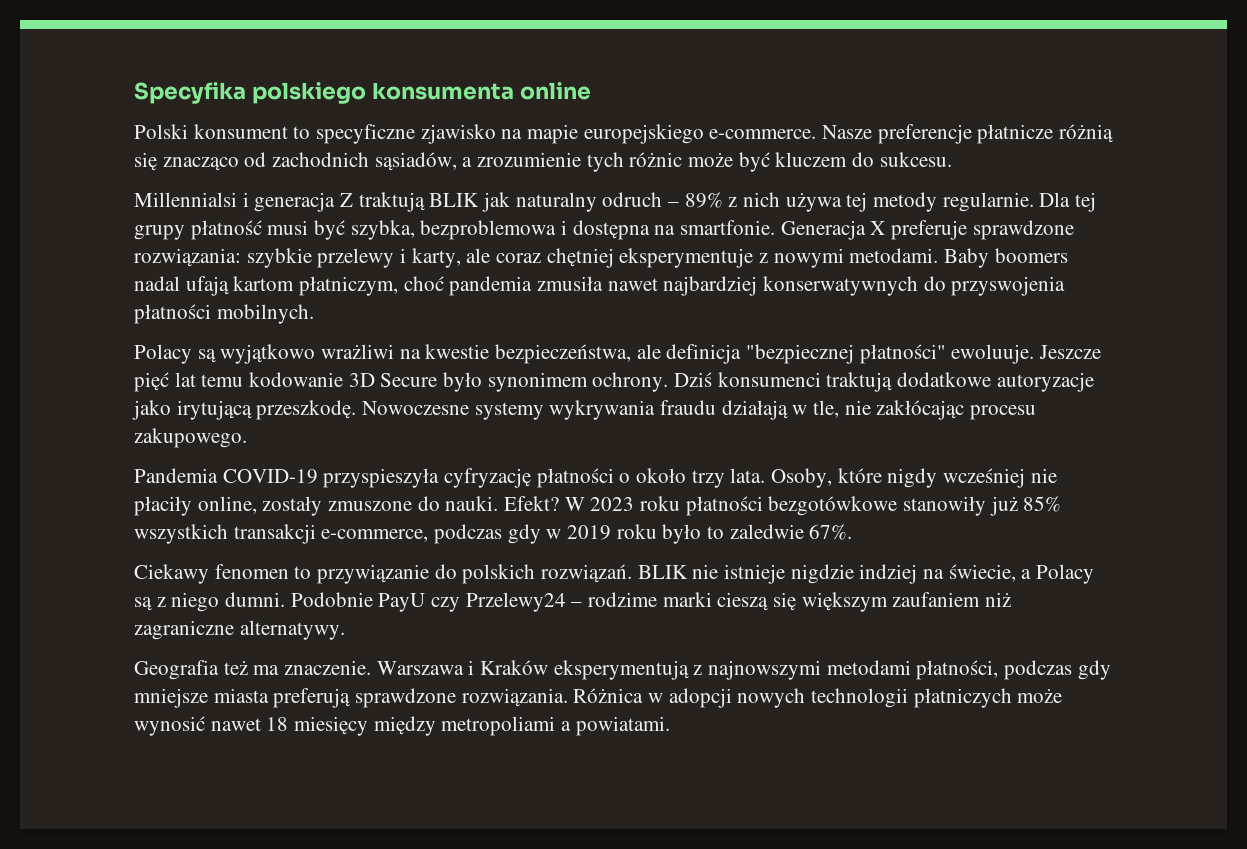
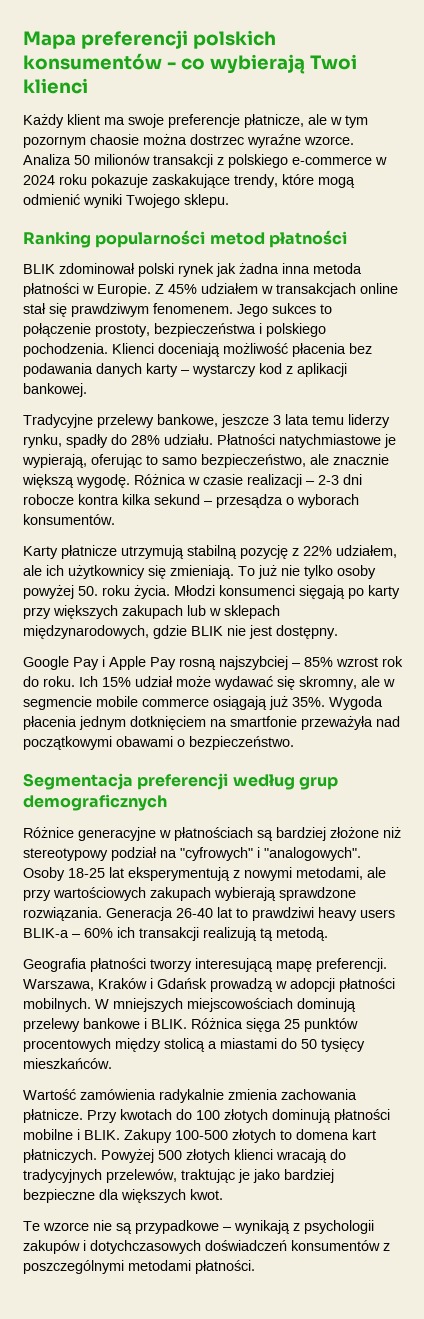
[134,82,591,104] [134,124,1114,144] [134,152,952,172] [134,192,1097,212] [134,220,1074,240] [134,248,1068,268] [134,276,1066,296] [134,304,314,324] [134,344,1102,364] [134,372,1094,392] [132,400,1037,420] [134,428,247,448] [134,468,1057,488] [134,496,1062,516] [134,524,853,544] [134,564,1095,584] [134,592,1012,612] [134,620,345,640] [134,660,1111,680] [134,688,1063,708] [134,716,670,736] Specyfika polskiego konsumenta online // Polski konsument to specyficzne zjawisko na mapie europejskiego e-commerce. Nasze preferencje płatnicze różnią się znacząco od zachodnich sąsiadów, a zrozumienie tych różnic może być kluczem do sukcesu. // Millennialsi i generacja Z traktują BLIK jak naturalny odruch – 89% z nich używa tej metody regularnie. Dla tej grupy płatność musi być szybka, bezproblemowa i dostępna na smartfonie. Generacja X preferuje sprawdzone rozwiązania: szybkie przelewy i karty, ale coraz chętniej eksperymentuje z nowymi metodami. Baby boomers nadal ufają kartom płatniczym, choć pandemia zmusiła nawet najbardziej konserwatywnych do przyswojenia płatności mobilnych. // Polacy są wyjątkowo wrażliwi na kwestie bezpieczeństwa, ale definicja "bezpiecznej płatności" ewoluuje. Jeszcze pięć lat temu kodowanie 3D Secure było synonimem ochrony. Dziś konsumenci traktują dodatkowe autoryzacje jako irytującą przeszkodę. Nowoczesne systemy wykrywania fraudu działają w tle, nie zakłócając procesu zakupowego. // Pandemia COVID-19 przyspieszyła cyfryzację płatności o około trzy lata. Osoby, które nigdy wcześniej nie płaciły online, zostały zmuszone do nauki. Efekt? W 2023 roku płatności bezgotówkowe stanowiły już 85% wszystkich transakcji e-commerce, podczas gdy w 2019 roku było to zaledwie 67%. // Ciekawy fenomen to przywiązanie do polskich rozwiązań. BLIK nie istnieje nigdzie indziej na świecie, a Polacy są z niego dumni. Podobnie PayU czy Przelewy24 – rodzime marki cieszą się większym zaufaniem niż zagraniczne alternatywy. // Geografia też ma znaczenie. Warszawa i Kraków eksperymentują z najnowszymi metodami płatności, podczas gdy mniejsze miasta preferują sprawdzone rozwiązania. Różnica w adopcji nowych technologii płatniczych może wynosić nawet 18 miesięcy między metropoliami a powiatami. -> [23,30,276,49] [23,53,357,74] [23,78,88,94] [23,114,368,128] [23,134,354,148] [23,154,387,168] [23,174,355,188] [23,194,229,208] [23,230,347,248] [23,263,362,277] [23,283,398,297] [23,303,332,317] [23,323,326,337] [23,343,372,357] [23,363,347,377] [23,383,87,397] [23,414,390,428] [23,434,396,448] [22,454,389,468] [22,474,362,488] [23,494,359,508] [23,514,115,525] [23,545,397,559] [23,565,376,579] [23,585,400,599] [23,605,280,619] [23,625,338,639] [23,656,403,670] [23,676,395,690] [23,696,383,710] [23,716,400,730] [23,736,294,750] [23,773,338,790] [23,794,167,811] [23,827,401,841] [23,847,361,861] [23,867,386,881] [23,887,356,901] [23,907,395,921] [23,927,328,941] [23,958,387,972] [23,978,395,992] [23,998,356,1012] [23,1018,358,1032] [23,1038,365,1052] [23,1058,112,1069] [23,1089,357,1103] [23,1109,390,1123] [23,1129,376,1143] [23,1149,346,1163] [23,1169,334,1183] [23,1189,223,1203] [23,1220,374,1234] [23,1240,390,1254] [23,1260,255,1274] Mapa preferencji polskich konsumentów - co wybierają Twoi klienci // Każdy klient ma swoje preferencje płatnicze, ale w tym pozornym chaosie można dostrzec wyraźne wzorce. Analiza 50 milionów transakcji z polskiego e-commerce w 2024 roku pokazuje zaskakujące trendy, które mogą odmienić wyniki Twojego sklepu. // Ranking popularności metod płatności // BLIK zdominował polski rynek jak żadna inna metoda płatności w Europie. Z 45% udziałem w transakcjach online stał się prawdziwym fenomenem. Jego sukces to połączenie prostoty, bezpieczeństwa i polskiego pochodzenia. Klienci doceniają możliwość płacenia bez podawania danych karty – wystarczy kod z aplikacji bankowej. // Tradycyjne przelewy bankowe, jeszcze 3 lata temu liderzy rynku, spadły do 28% udziału. Płatności natychmiastowe je wypierają, oferując to samo bezpieczeństwo, ale znacznie większą wygodę. Różnica w czasie realizacji – 2-3 dni robocze kontra kilka sekund – przesądza o wyborach konsumentów. // Karty płatnicze utrzymują stabilną pozycję z 22% udziałem, ale ich użytkownicy się zmieniają. To już nie tylko osoby powyżej 50. roku życia. Młodzi konsumenci sięgają po karty przy większych zakupach lub w sklepach międzynarodowych, gdzie BLIK nie jest dostępny. // Google Pay i Apple Pay rosną najszybciej – 85% wzrost rok do roku. Ich 15% udział może wydawać się skromny, ale w segmencie mobile commerce osiągają już 35%. Wygoda płacenia jednym dotknięciem na smartfonie przeważyła nad początkowymi obawami o bezpieczeństwo. // Segmentacja preferencji według grup demograficznych // Różnice generacyjne w płatnościach są bardziej złożone niż stereotypowy podział na "cyfrowych" i "analogowych". Osoby 18-25 lat eksperymentują z nowymi metodami, ale przy wartościowych zakupach wybierają sprawdzone rozwiązania. Generacja 26-40 lat to prawdziwi heavy users BLIK-a – 60% ich transakcji realizują tą metodą. // Geografia płatności tworzy interesującą mapę preferencji. Warszawa, Kraków i Gdańsk prowadzą w adopcji płatności mobilnych. W mniejszych miejscowościach dominują przelewy bankowe i BLIK. Różnica sięga 25 punktów procentowych między stolicą a miastami do 50 tysięcy mieszkańców. // Wartość zamówienia radykalnie zmienia zachowania płatnicze. Przy kwotach do 100 złotych dominują płatności mobilne i BLIK. Zakupy 100-500 złotych to domena kart płatniczych. Powyżej 500 złotych klienci wracają do tradycyjnych przelewów, traktując je jako bardziej bezpieczne dla większych kwot. // Te wzorce nie są przypadkowe – wynikają z psychologii zakupów i dotychczasowych doświadczeń konsumentów z poszczególnymi metodami płatności.

